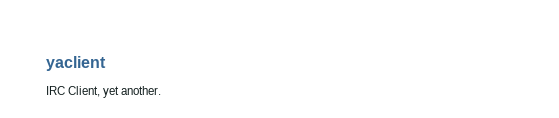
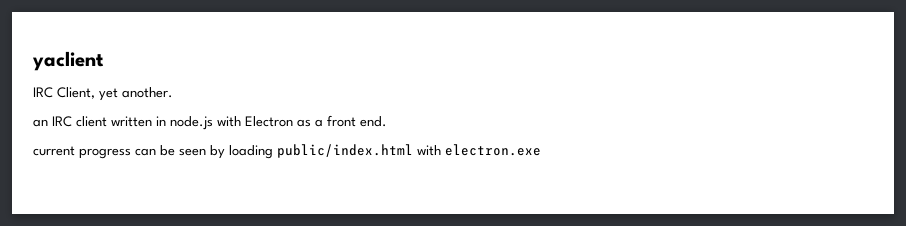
(162, 90) none -> [33,115,387,130] [33,144,541,159] // an IRC client written in node.js with Electron as a front end. // current progress can be seen by loading public/index.html with electron.exe

